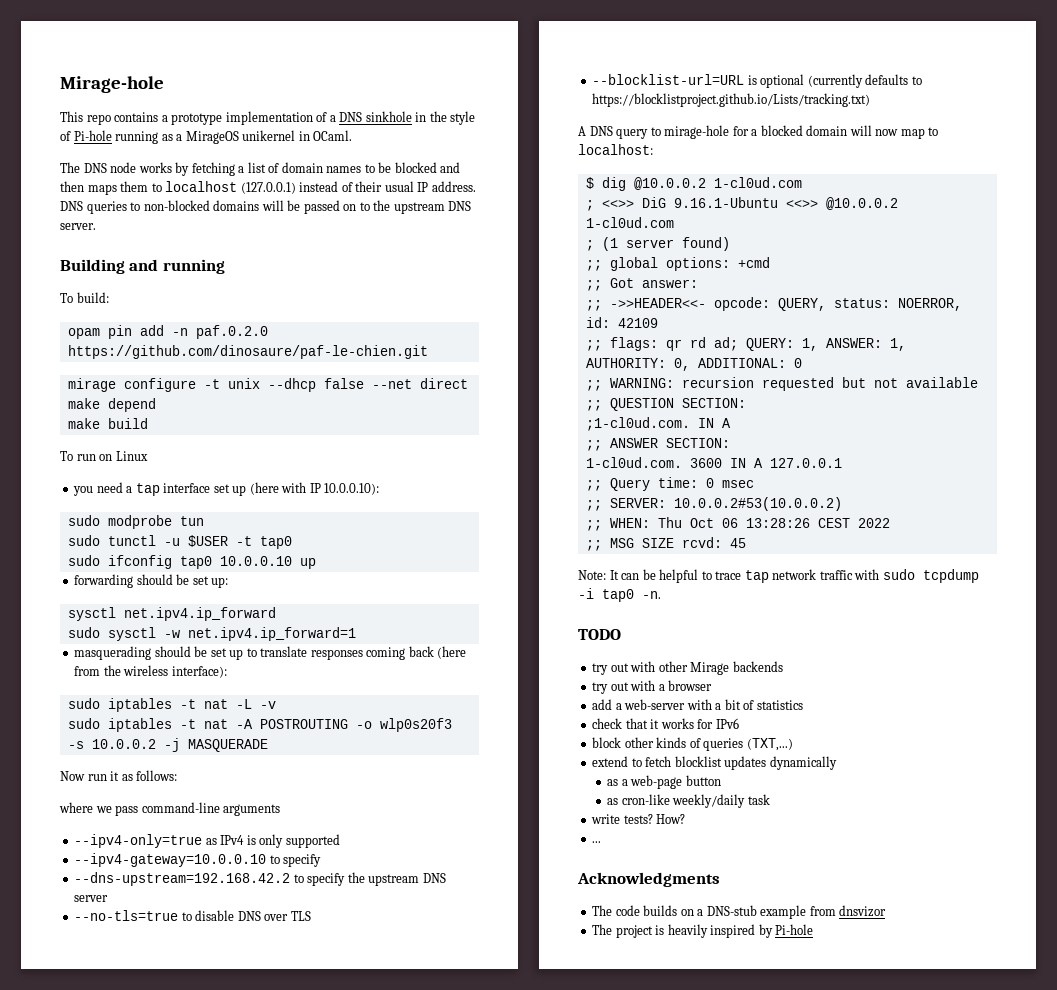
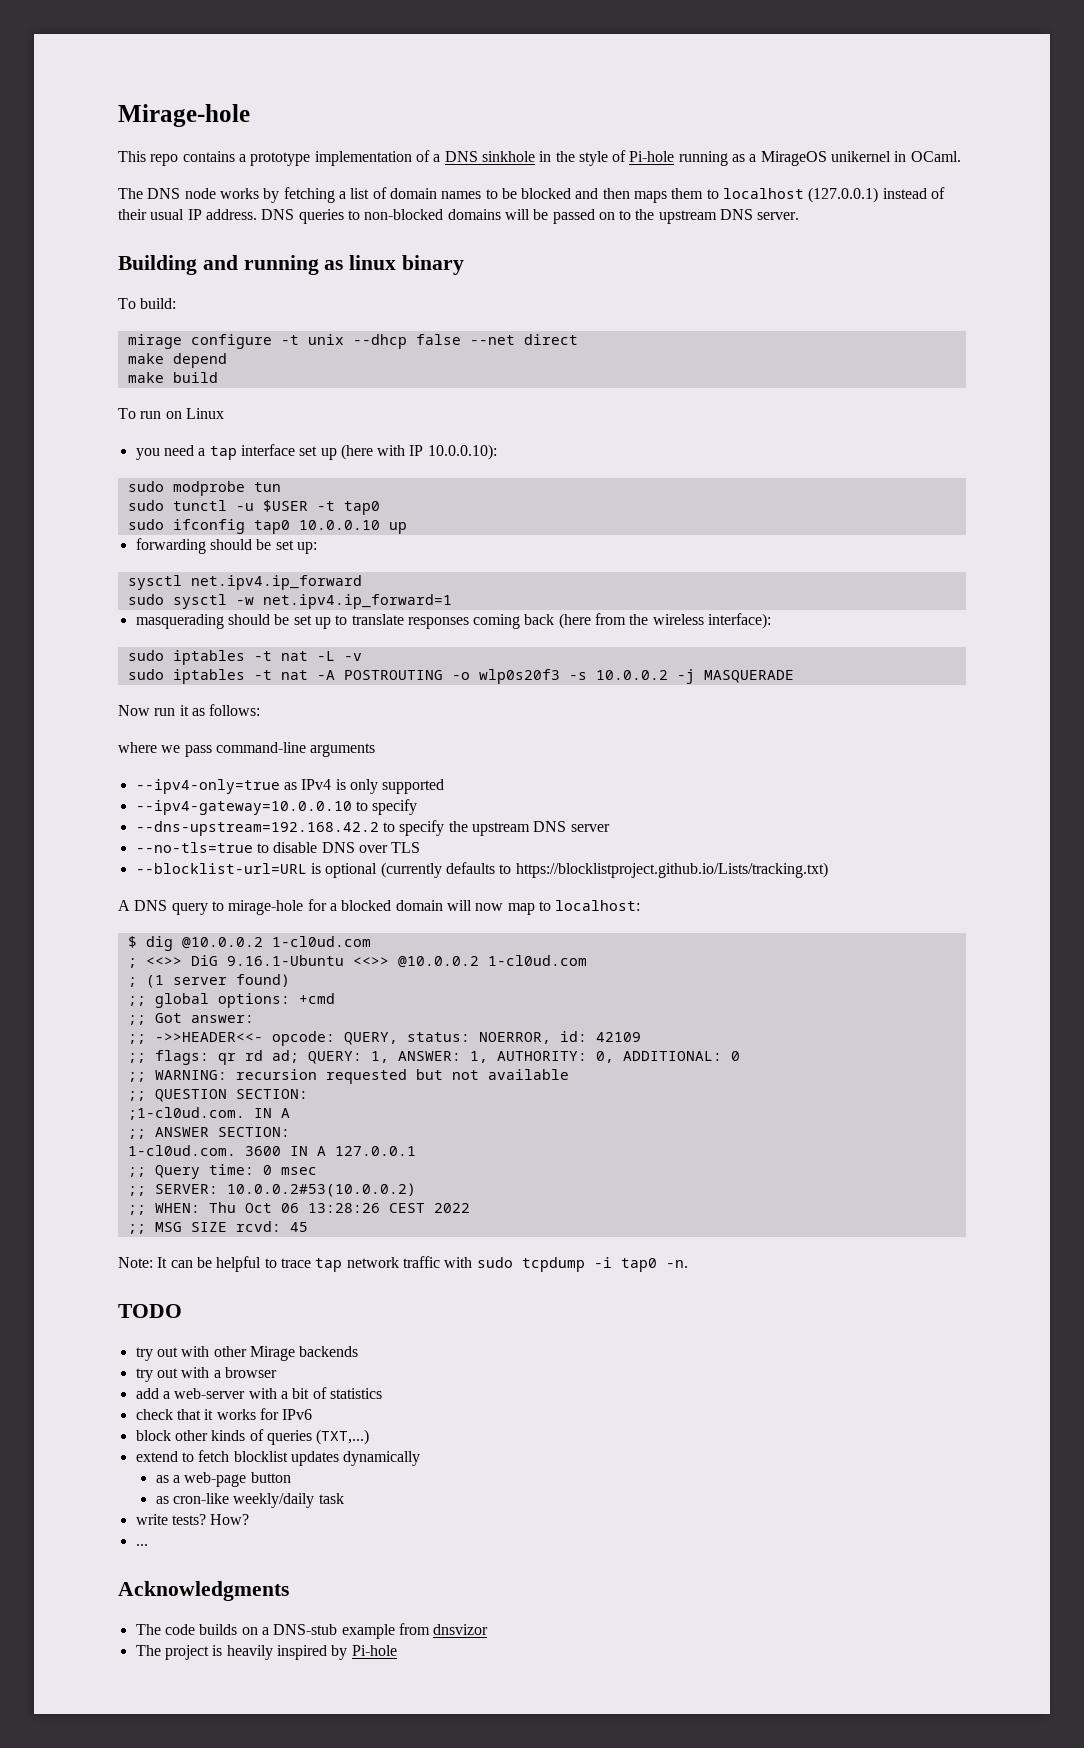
(225, 266) none -> [324,255,465,275] as linux binary
[67,325,268,339] [67,345,428,359] // opam pin add -n paf.0.2.0 https://github.com/dinosaure/paf-le-chien.git -> (177, 303) none

